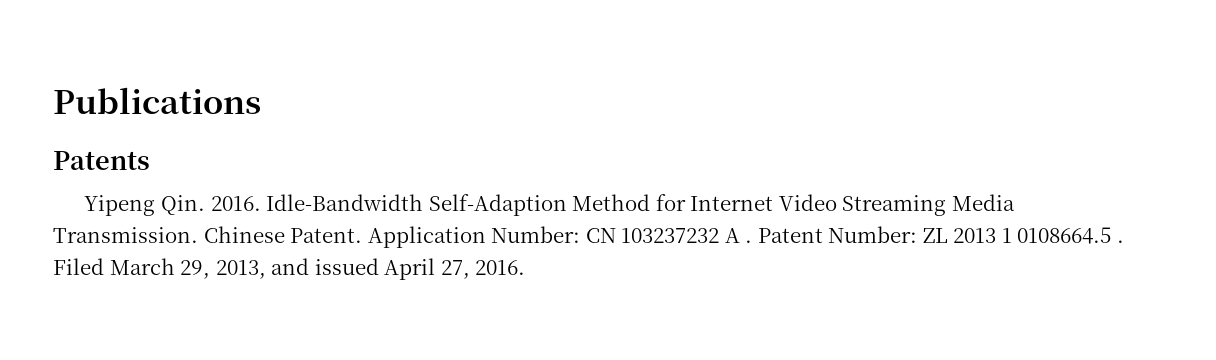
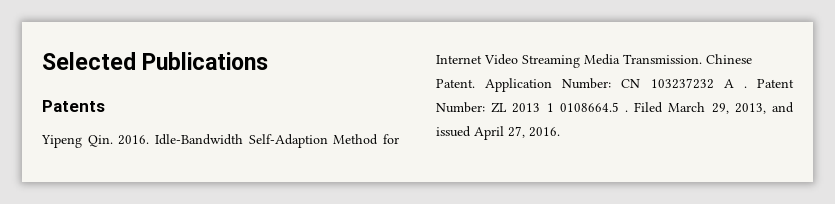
(53, 100) none -> [42,52,136,70] Selected

